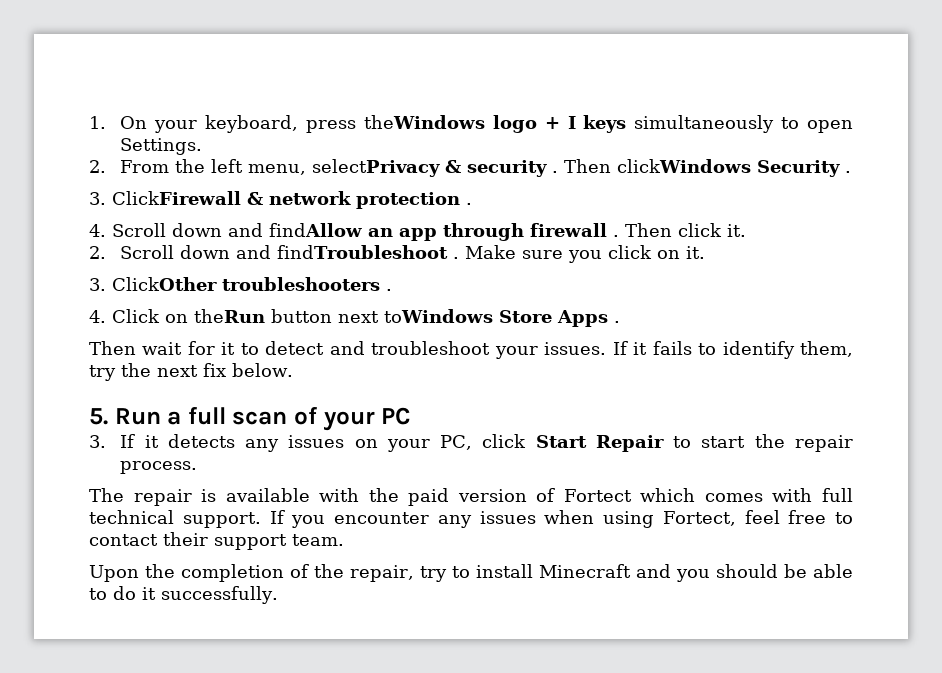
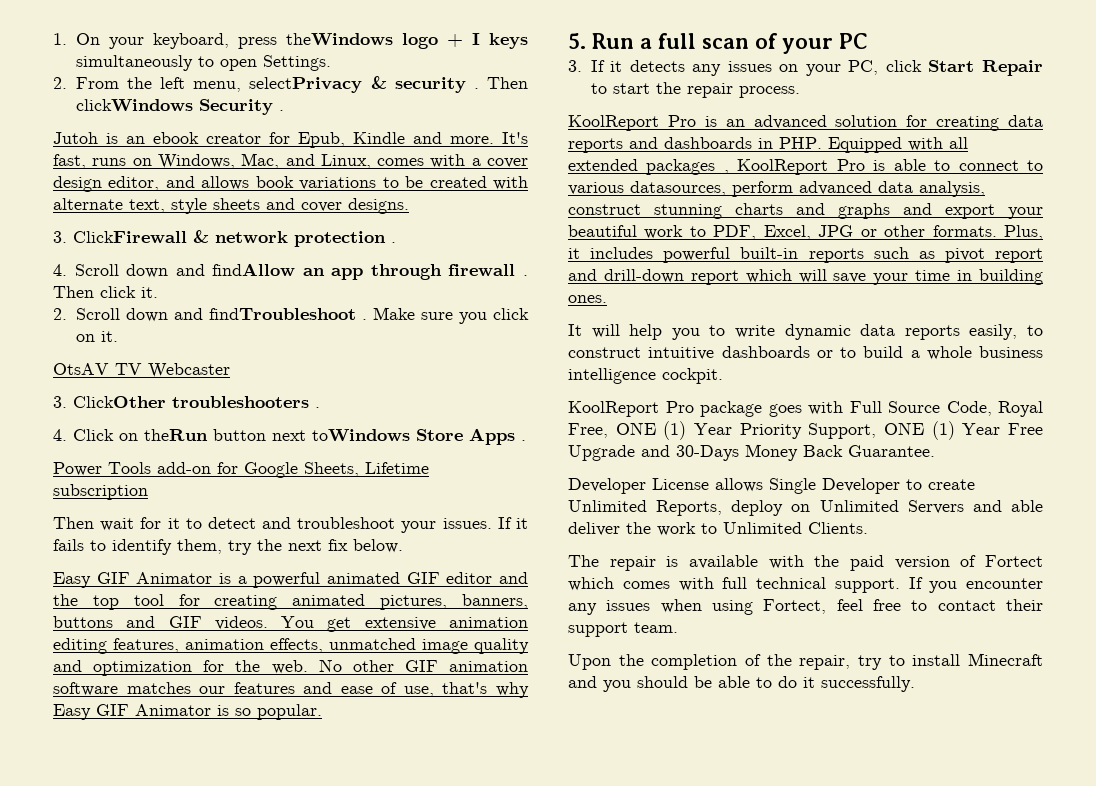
(852, 172) none -> [53,132,528,148] [53,153,528,169] [53,176,529,192] [53,198,409,214] // Jutoh is an ebook creator for Epub, Kindle and more. It's fast, runs on Windows, Mac, and Linux, comes with a cover design editor, and allows book variations to be created with alternate text, style sheets and cover designs.
(706, 252) none -> [53,363,230,378] // OtsAV TV Webcaster
(620, 322) none -> [53,462,429,478] [53,484,148,500] // Power Tools add-on for Google Sheets, Lifetime subscription
(293, 370) none -> [53,572,528,588] [53,594,528,610] [53,616,528,632] [53,638,529,654] [53,659,528,676] [53,682,529,698] [53,704,322,720] // Easy GIF Animator is a powerful animated GIF editor and the top tool for creating animated pictures, banners, buttons and GIF videos. You get extensive animation editing features, animation effects, unmatched image quality and optimization for the web. No other GIF animation software matches our features and ease of use, that's why Easy GIF Animator is so popular.
(198, 467) none -> [568,115,1043,131] [568,137,968,153] [568,159,1043,175] [568,181,985,197] [568,203,1043,219] [568,225,1043,240] [568,247,1043,263] [568,269,1043,285] [568,295,607,303] [568,324,1043,340] [568,346,1043,360] [568,368,723,384] [568,401,1043,417] [568,421,1043,440] [568,444,935,461] [568,478,975,494] [568,500,1043,516] [568,522,868,536] // KoolReport Pro is an advanced solution for creating data reports and dashboards in PHP. Equipped with all extended packages , KoolReport Pro is able to connect to various datasources, perform advanced data analysis, construct stunning charts and graphs and export your beautiful work to PDF, Excel, JPG or other formats. Plus, it includes powerful built-in reports such as pivot report and drill-down report which will save your time in building ones. // It will help you to write dynamic data reports easily, to construct intuitive dashboards or to build a whole business intelligence cockpit. // KoolReport Pro package goes with Full Source Code, Royal Free, ONE (1) Year Priority Support, ONE (1) Year Free Upgrade and 30-Days Money Back Guarantee. // Developer License allows Single Developer to create Unlimited Reports, deploy on Unlimited Servers and able deliver the work to Unlimited Clients.

